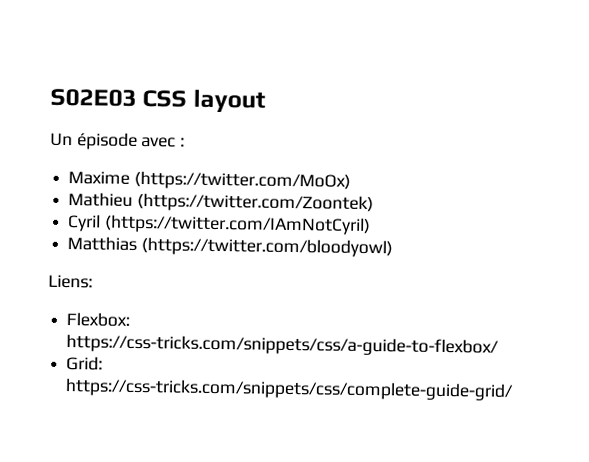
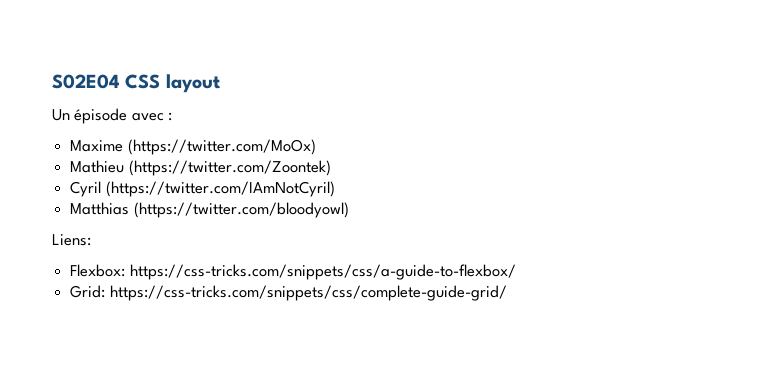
[50,88,137,107] S02E03 -> [52,74,120,89] S02E04

